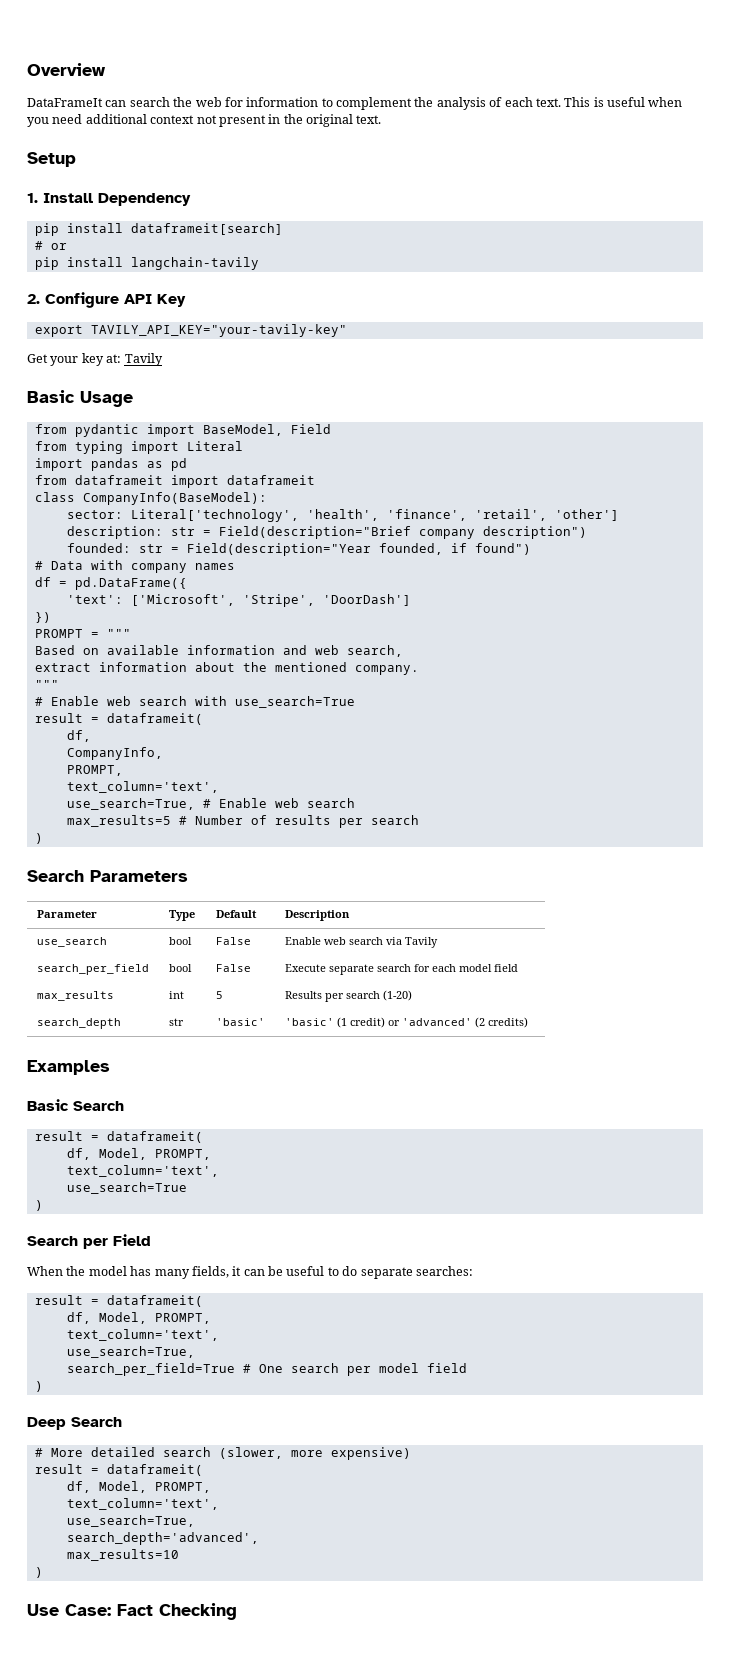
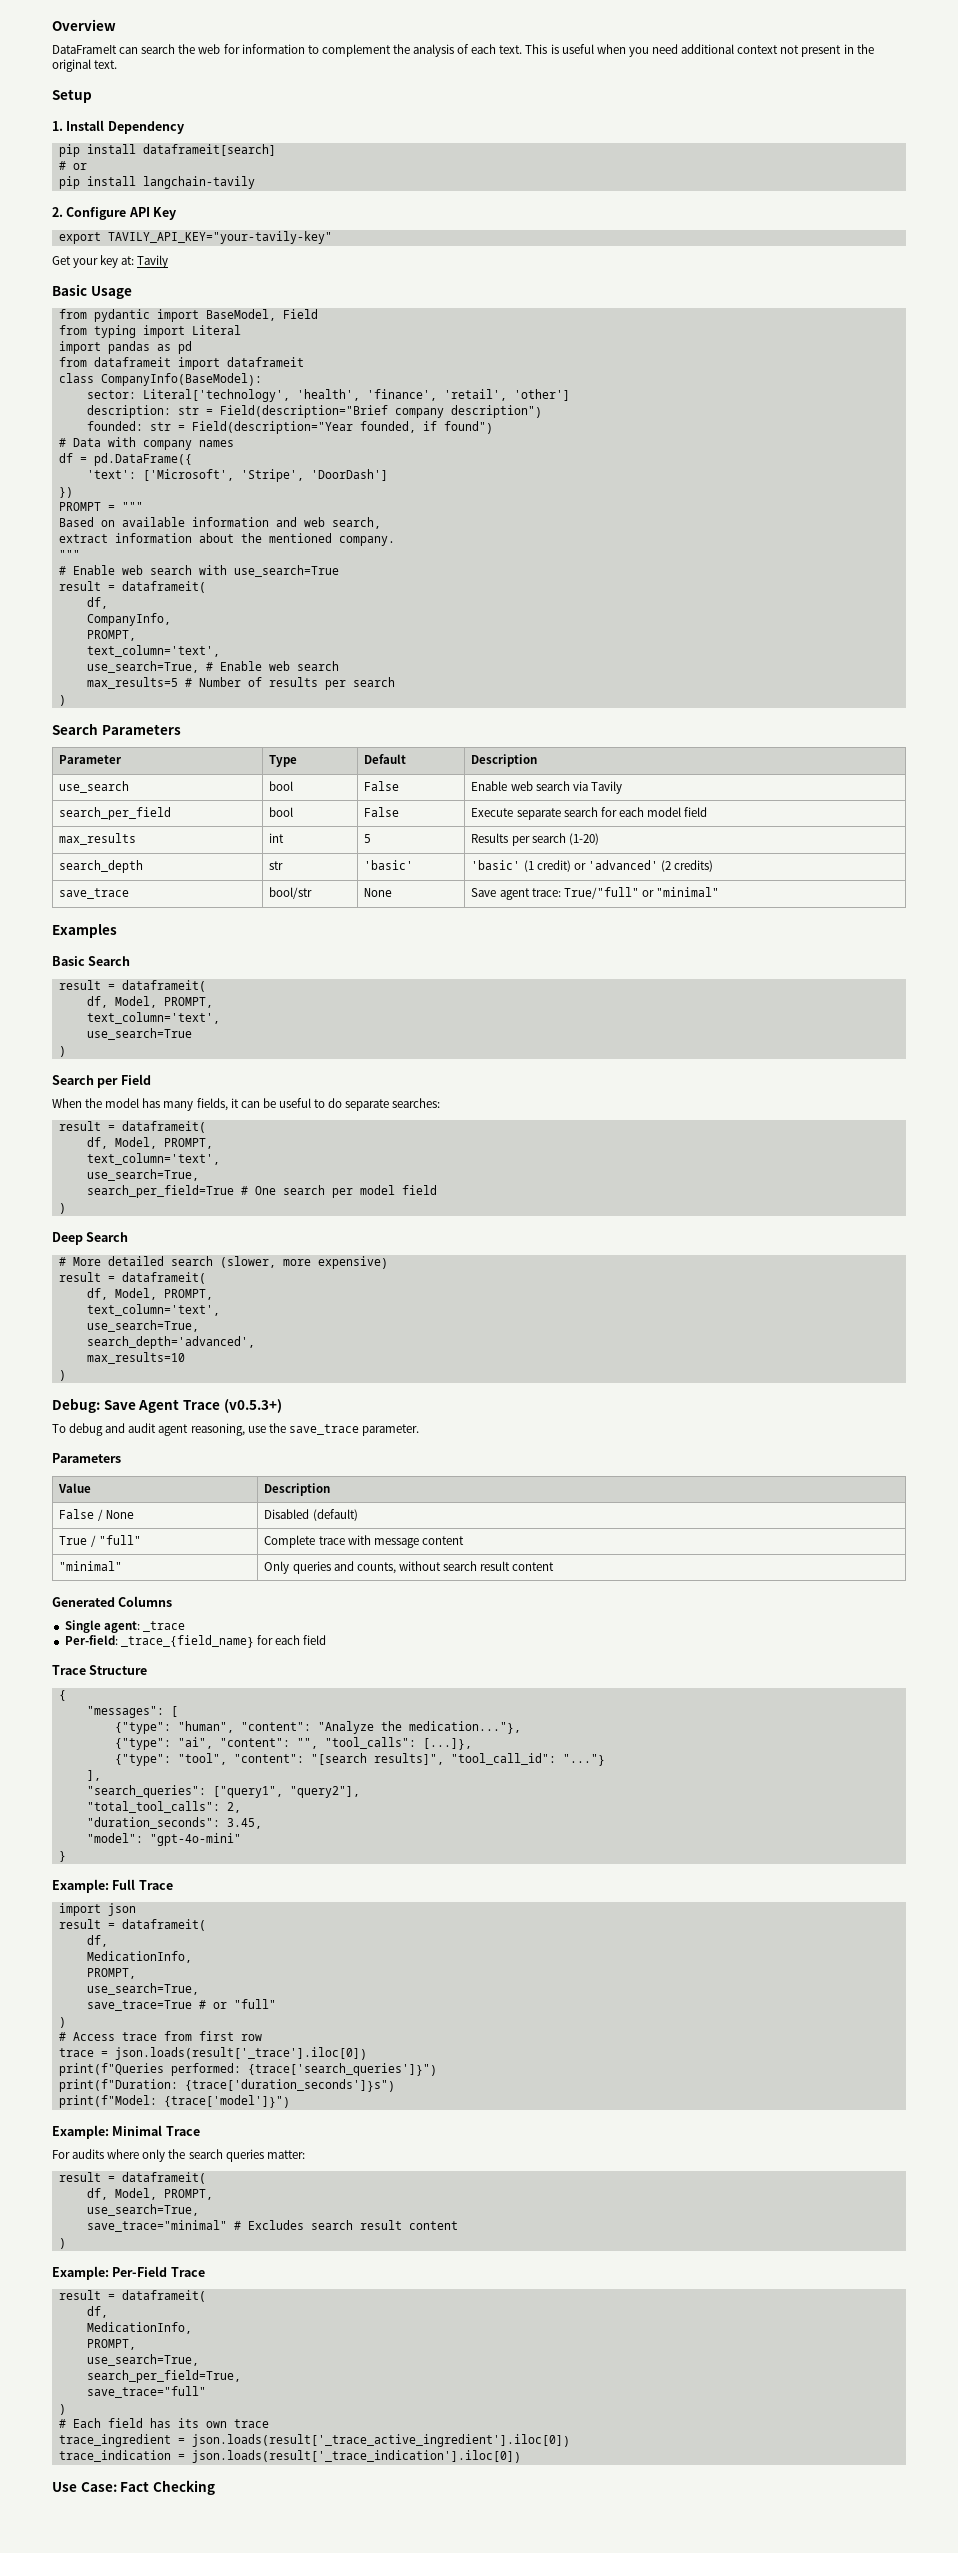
(528, 1022) none -> [59,888,130,899] [269,887,313,899] [364,888,393,897] [471,887,719,900] // save_trace | bool/str | None | Save agent trace: True/"full" or "minimal"
(43, 1572) none -> [52,1398,282,1413] [52,1423,419,1436] [52,1453,121,1463] [58,1483,92,1493] [264,1483,331,1496] [59,1509,134,1521] [264,1509,358,1521] [59,1535,141,1547] [264,1535,464,1548] [59,1561,123,1571] [264,1561,555,1574] [52,1596,173,1607] [64,1620,185,1633] [64,1635,327,1648] [52,1665,148,1675] [58,1690,66,1701] [86,1706,178,1718] [114,1721,521,1734] [114,1737,472,1750] [114,1753,605,1766] [86,1770,101,1781] [86,1785,360,1798] [86,1801,241,1813] [86,1817,262,1829] [86,1833,241,1846] [58,1851,66,1862] [52,1879,173,1893] [58,1903,136,1916] [58,1919,206,1931] [86,1935,108,1947] [86,1951,192,1963] [86,1968,136,1979] [86,1983,199,1995] [86,1999,276,2011] [58,2017,66,2028] [58,2031,262,2041] [58,2047,367,2060] [58,2063,437,2076] [58,2079,395,2092] [58,2095,290,2108] [52,2125,200,2139] [52,2149,305,2162] [58,2172,206,2184] [86,2188,213,2200] [86,2204,199,2216] [86,2220,458,2232] [58,2238,66,2249] [52,2266,205,2280] [58,2290,206,2302] [86,2306,108,2318] [86,2322,192,2334] [86,2339,136,2350] [86,2354,199,2366] [86,2370,241,2383] [86,2386,206,2398] [58,2404,66,2415] [58,2418,269,2428] [58,2434,570,2447] [58,2450,521,2463] // Debug: Save Agent Trace (v0.5.3+) // To debug and audit agent reasoning, use the save_trace parameter. // Parameters // Value | Description // False / None | Disabled (default) // True / "full" | Complete trace with message content // "minimal" | Only queries and counts, without search result content // Generated Columns // Single agent: _trace // Per-field: _trace_{field_name} for each field // Trace Structure // { // "messages": [ // {"type": "human", "content": "Analyze the medication..."}, // {"type": "ai", "content": "", "tool_calls": [...]}, // {"type": "tool", "content": "[search results]", "tool_call_id": "..."} // ], // "search_queries": ["query1", "query2"], // "total_tool_calls": 2, // "duration_seconds": 3.45, // "model": "gpt-4o-mini" // } // Example: Full Trace // import json // result = dataframeit( // df, // MedicationInfo, // PROMPT, // use_search=True, // save_trace=True # or "full" // ) // # Access trace from first row // trace = json.loads(result['_trace'].iloc[0]) // print(f"Queries performed: {trace['search_queries']}") // print(f"Duration: {trace['duration_seconds']}s") // print(f"Model: {trace['model']}") // Example: Minimal Trace // For audits where only the search queries matter: // result = dataframeit( // df, Model, PROMPT, // use_search=True, // save_trace="minimal" # Excludes search result content // ) // Example: Per-Field Trace // result = dataframeit( // df, // MedicationInfo, // PROMPT, // use_search=True, // search_per_field=True, // save_trace="full" // ) // # Each field has its own trace // trace_ingredient = json.loads(result['_trace_active_ingredient'].iloc[0]) // trace_indication = json.loads(result['_trace_indication'].iloc[0])

